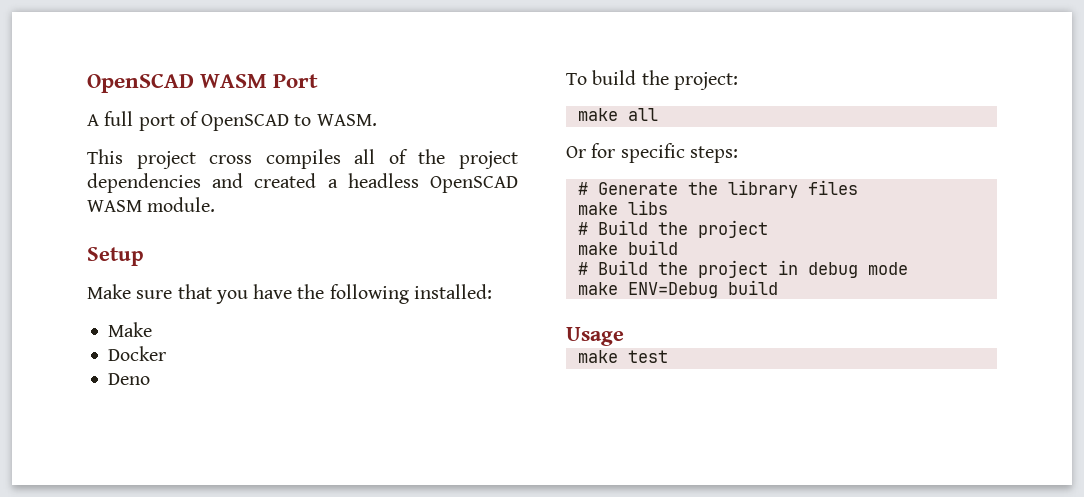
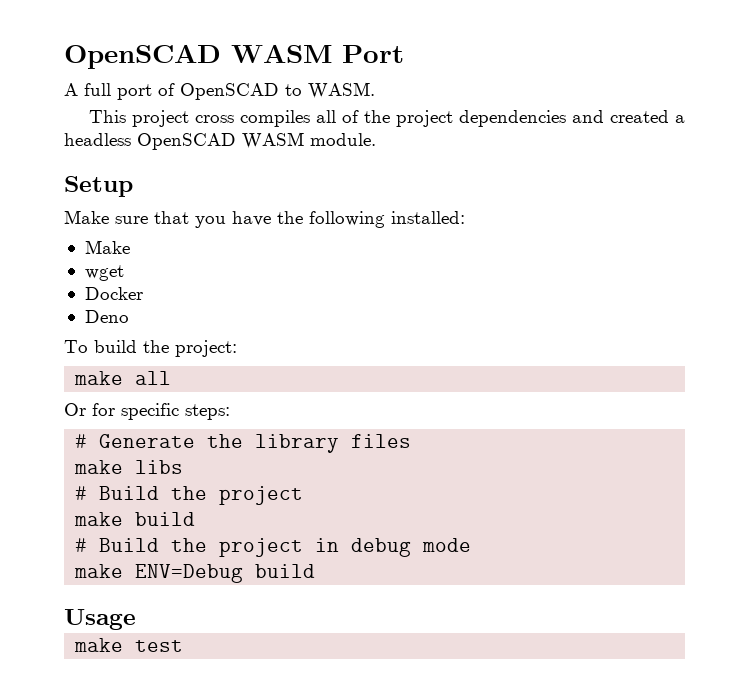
(153, 329) none -> [84,265,124,281] // wget

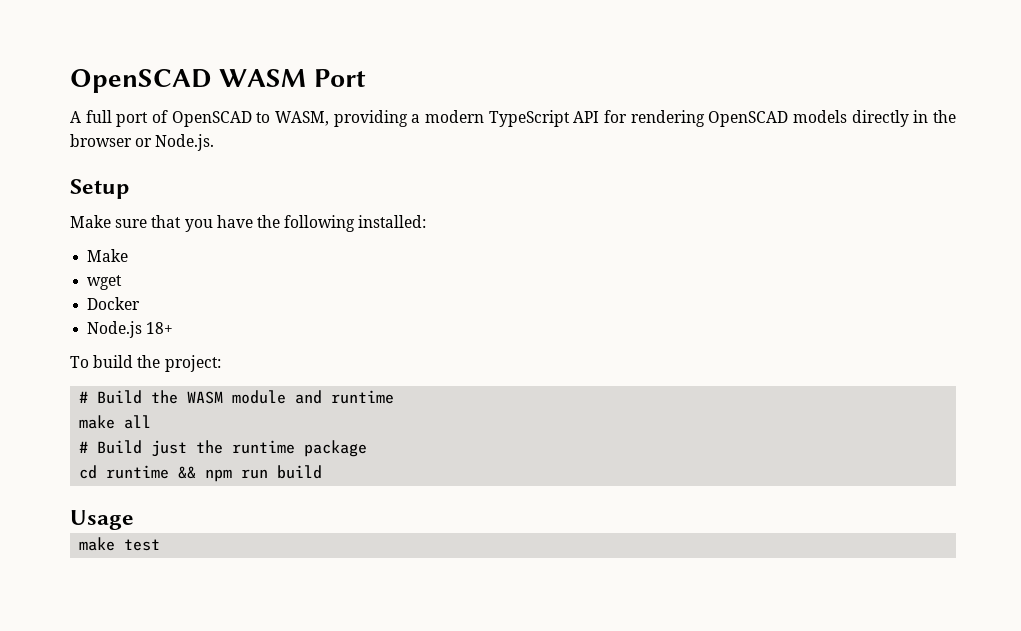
[308,82,375,99] [88,110,685,127] [64,132,376,150] WASM. // This project cross compiles all of the project dependencies and created a headless OpenSCAD WASM module. -> [275,110,956,127] [70,134,215,151] WASM, providing a modern TypeScript API for rendering OpenSCAD models directly in the browser or Node.js.
[84,310,129,323] Deno -> [87,321,174,338] Node.js 18+
[74,371,172,385] [64,403,230,420] [75,434,412,453] [74,460,184,474] [75,486,304,505] [74,512,196,526] [75,538,472,557] [74,564,244,583] make all // Or for specific steps: // # Generate the library files // make libs // # Build the project // make build // # Build the project in debug mode // make ENV=Debug -> [79,390,395,404] [79,415,152,429] [79,440,368,457] [79,465,269,482] # Build the WASM module and runtime // make all // # Build just the runtime package // cd runtime && npm run

